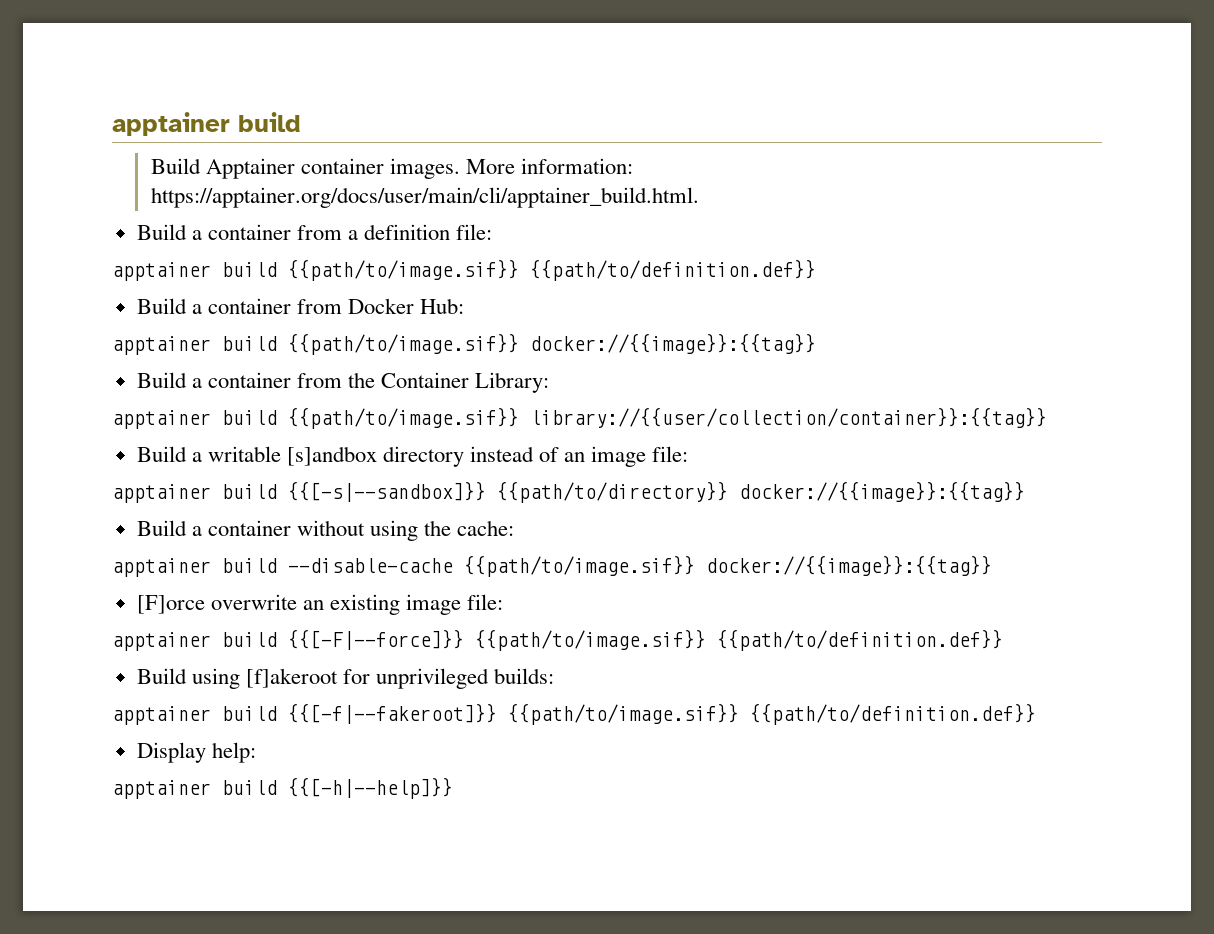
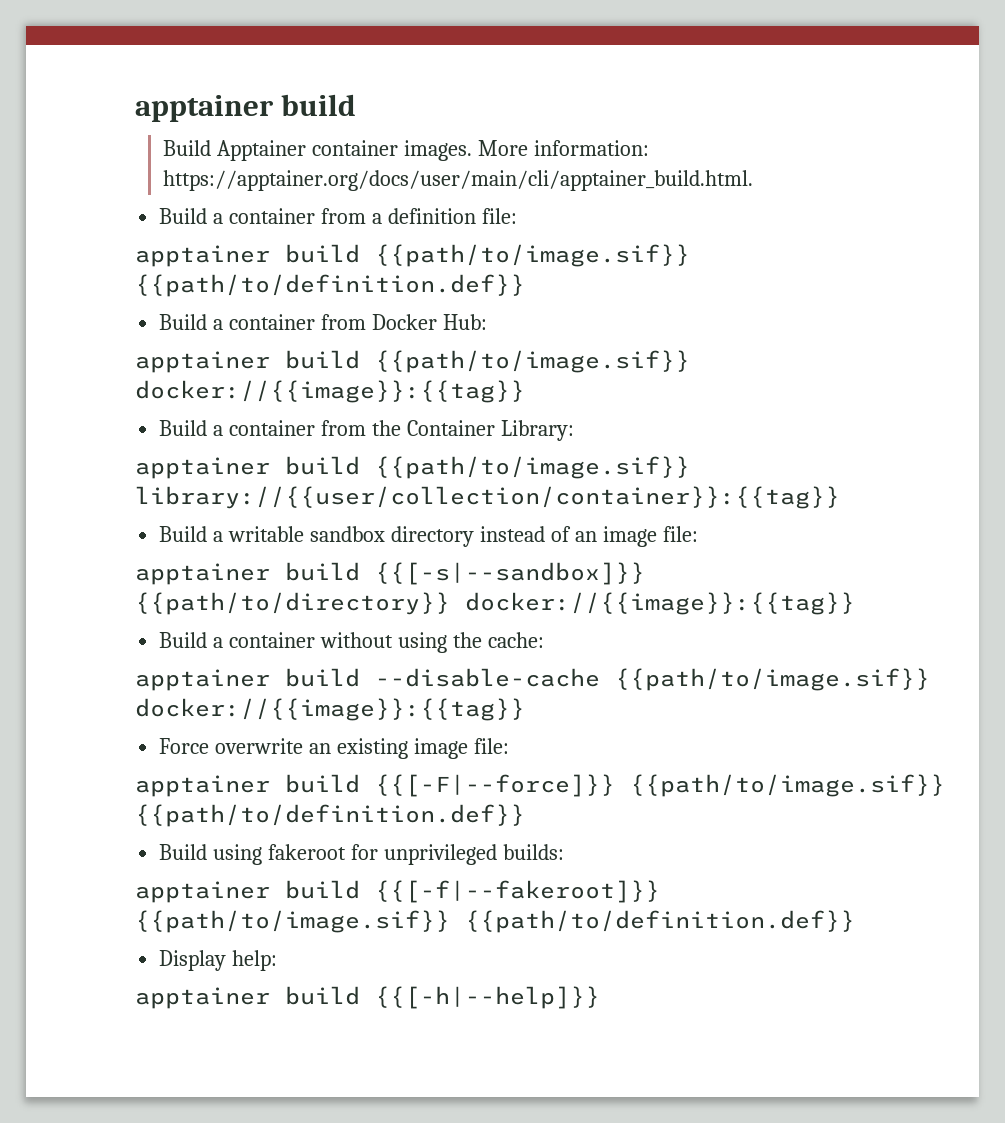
[286,446,377,466] [s]andbox -> [310,526,386,542] sandbox
[136,595,205,614] [F]orce -> [159,738,210,754] Force
[245,668,338,688] [f]akeroot -> [268,844,347,860] fakeroot

